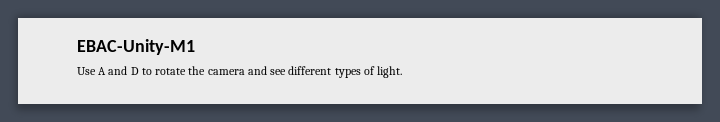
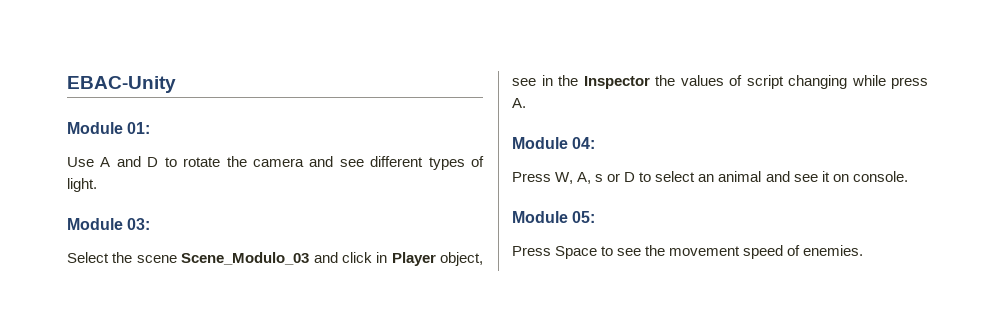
[77,39,195,55] EBAC-Unity-M1 -> [67,76,176,93] [67,122,151,134] EBAC-Unity // Module 01:
(403, 72) none -> [67,218,151,230] [67,252,483,266] [512,75,928,89] [512,98,526,108] [512,137,596,149] [512,171,908,184] [512,211,596,223] [512,245,864,259] // Module 03: // Select the scene Scene_Modulo_03 and click in Player object, see in the Inspector the values of script changing while press A. // Module 04: // Press W, A, s or D to select an animal and see it on console. // Module 05: // Press Space to see the movement speed of enemies.

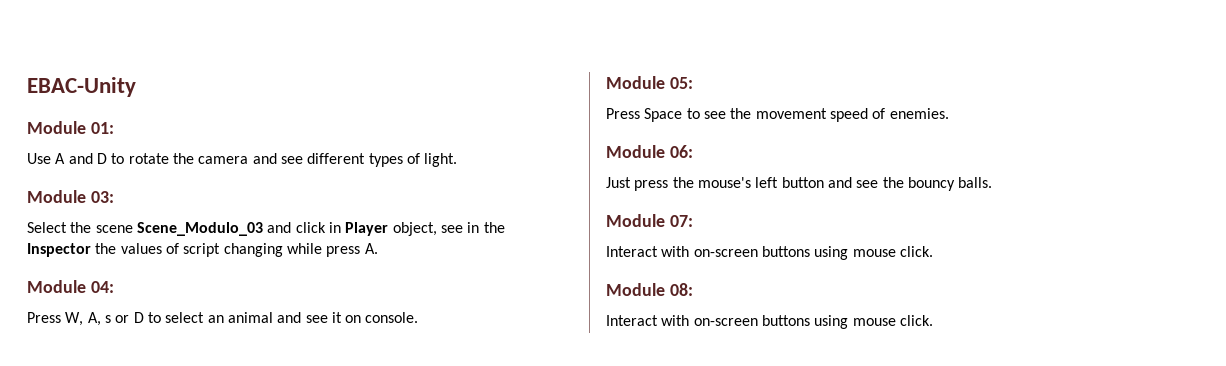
(864, 250) none -> [606,145,693,158] [606,177,993,191] [606,214,693,227] [606,246,933,260] [606,283,693,296] [606,315,933,329] // Module 06: // Just press the mouse's left button and see the bouncy balls. // Module 07: // Interact with on-screen buttons using mouse click. // Module 08: // Interact with on-screen buttons using mouse click.

